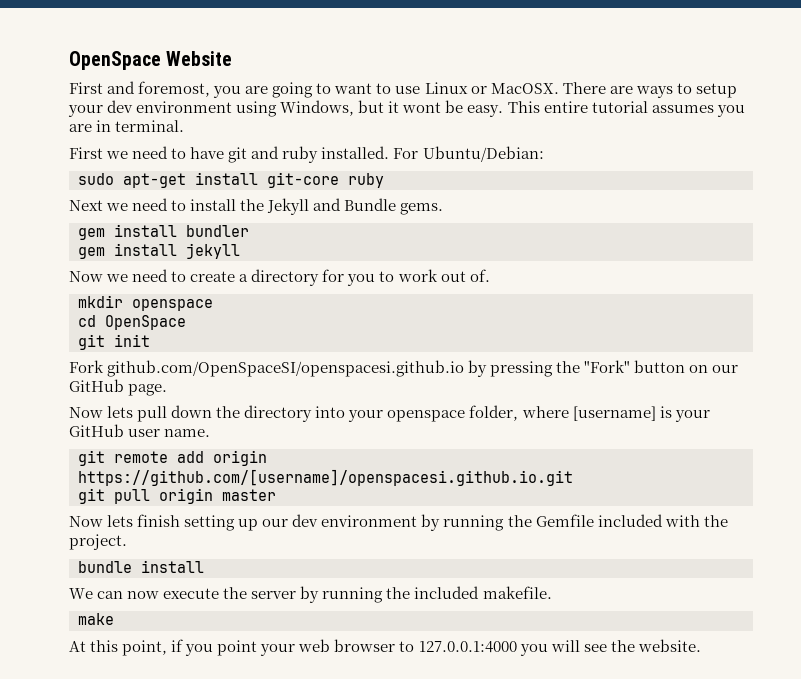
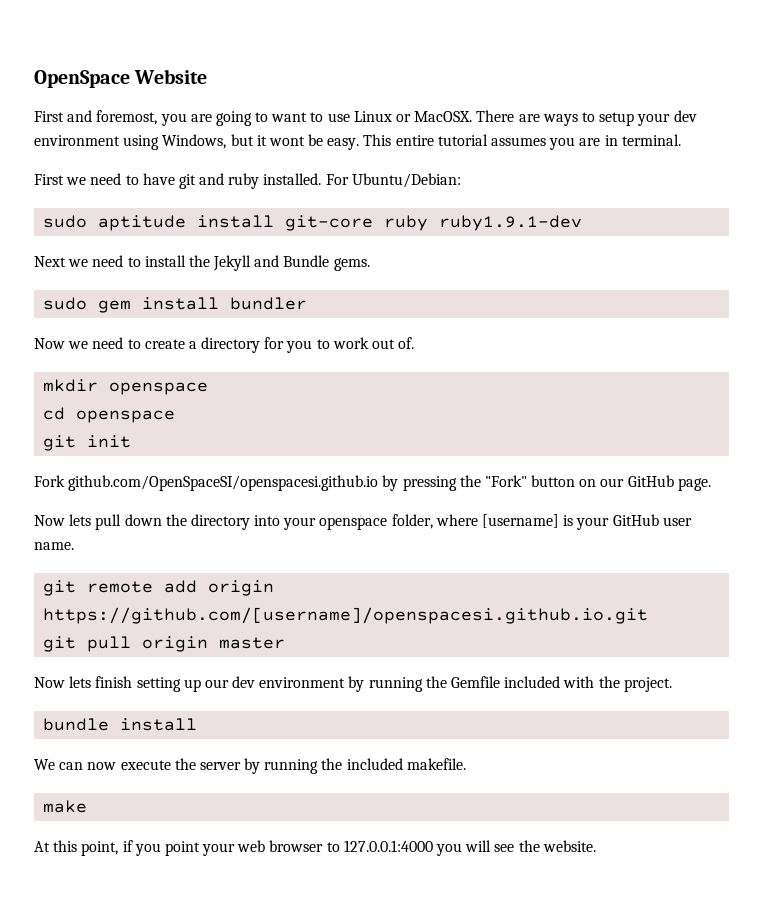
[123,173,186,188] apt-get -> [98,215,187,231] aptitude
(384, 180) none -> [439,215,583,231] ruby1.9.1-dev
(444, 209) none -> [43,297,88,310] sudo
[78,243,240,259] // gem install jekyll -> (308, 303) none
[105,315,186,330] OpenSpace -> [76,410,176,423] openspace

